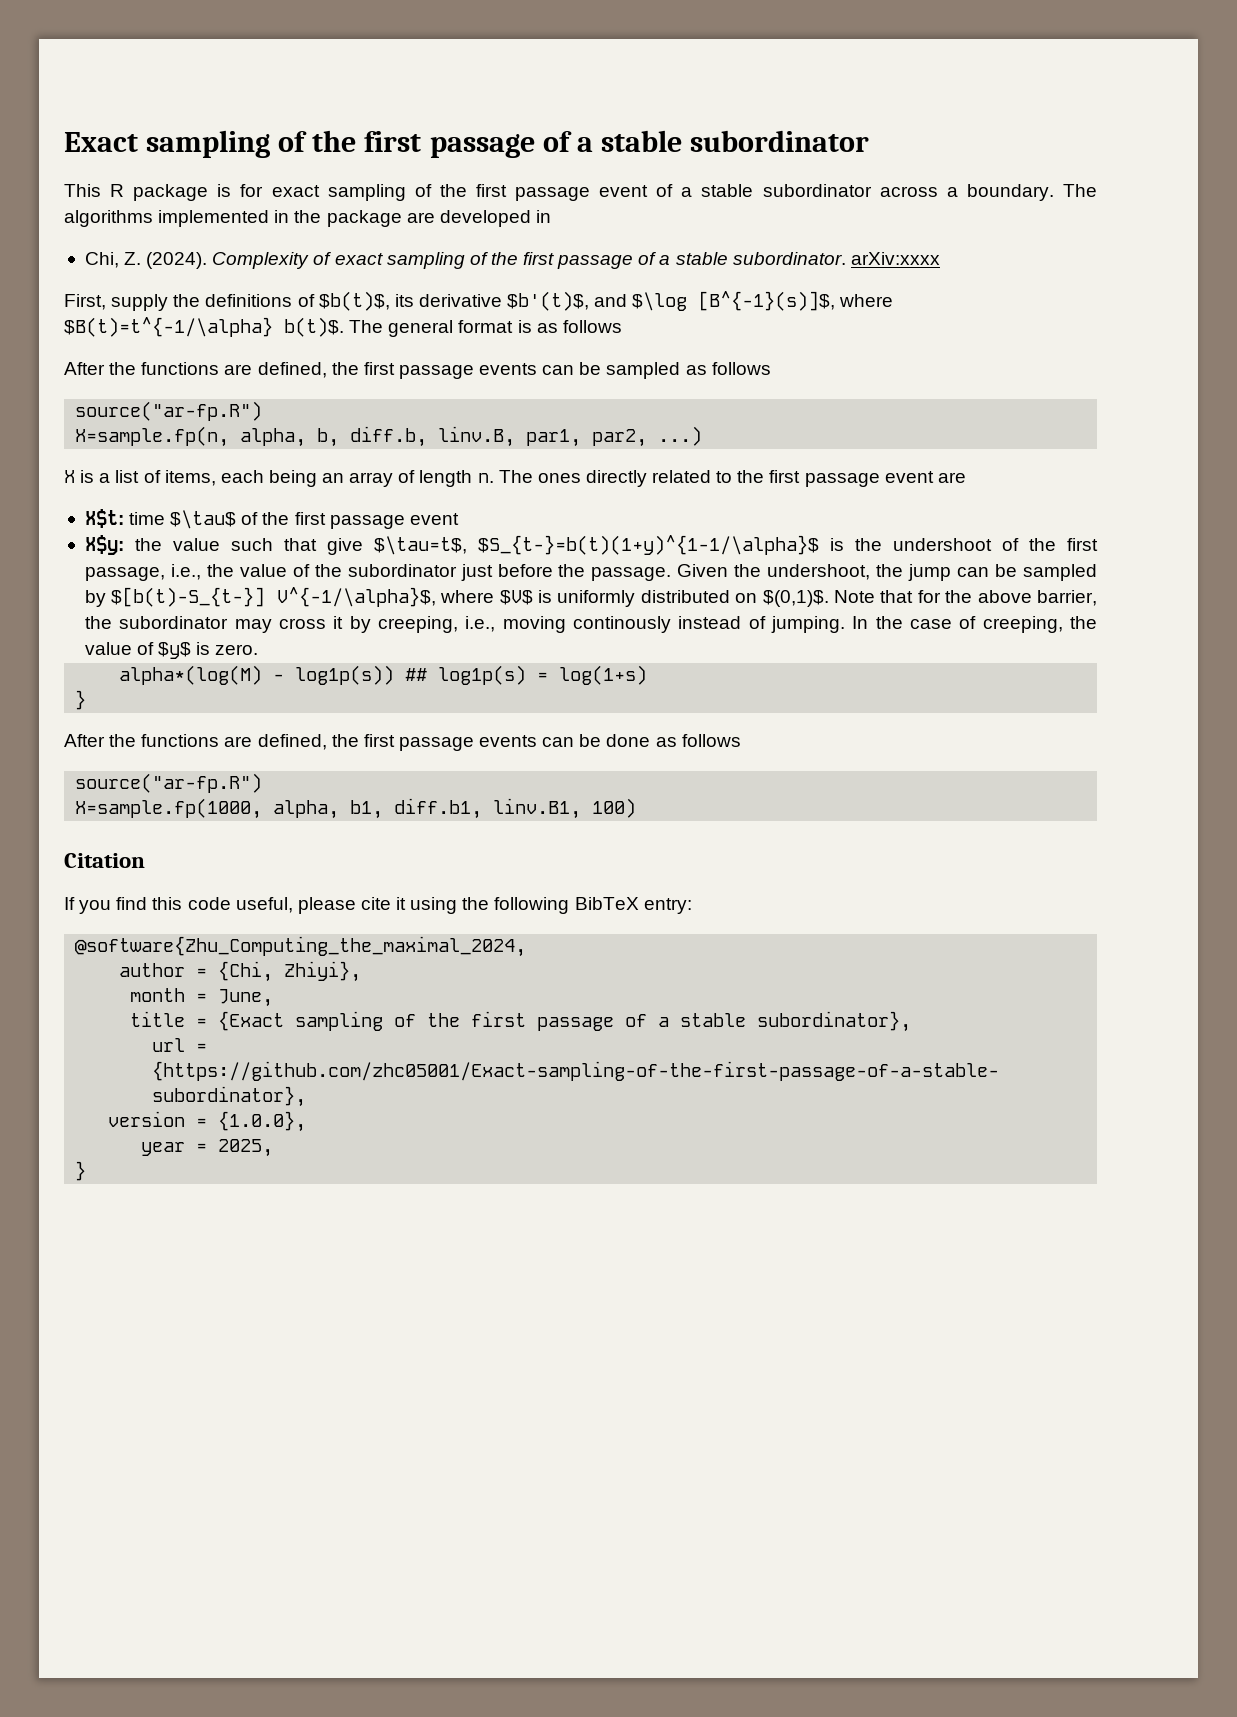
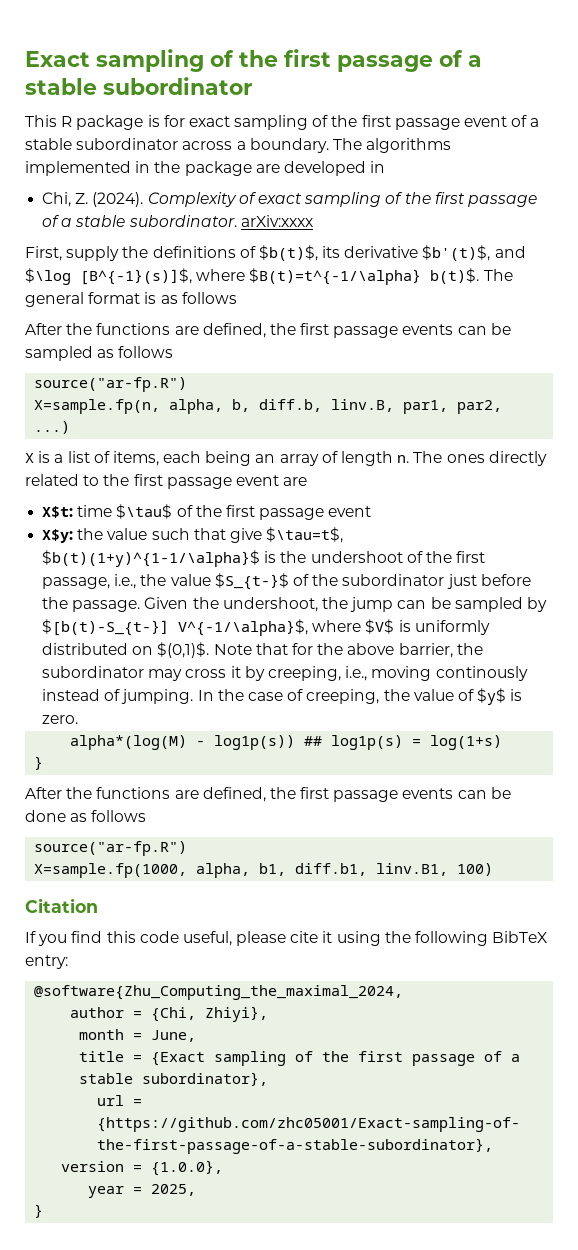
[477,535,819,555] $S_{t-}=b(t)(1+y)^{1-1/\alpha}$ -> [42,550,261,567] $b(t)(1+y)^{1-1/\alpha}$
(287, 570) none -> [214,573,289,590] $S_{t-}$

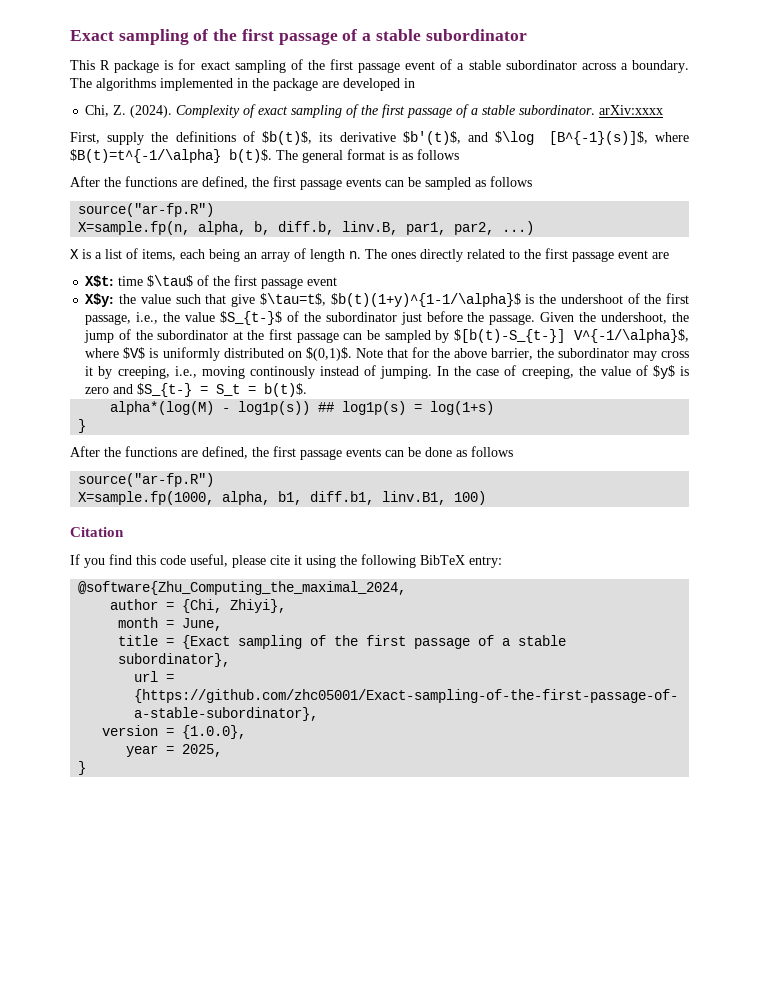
(394, 604) none -> [119,329,339,343] of the subordinator at the first passage
[42,715,79,724] zero. -> [85,383,308,397] zero and $S_{t-} = S_t = b(t)$.

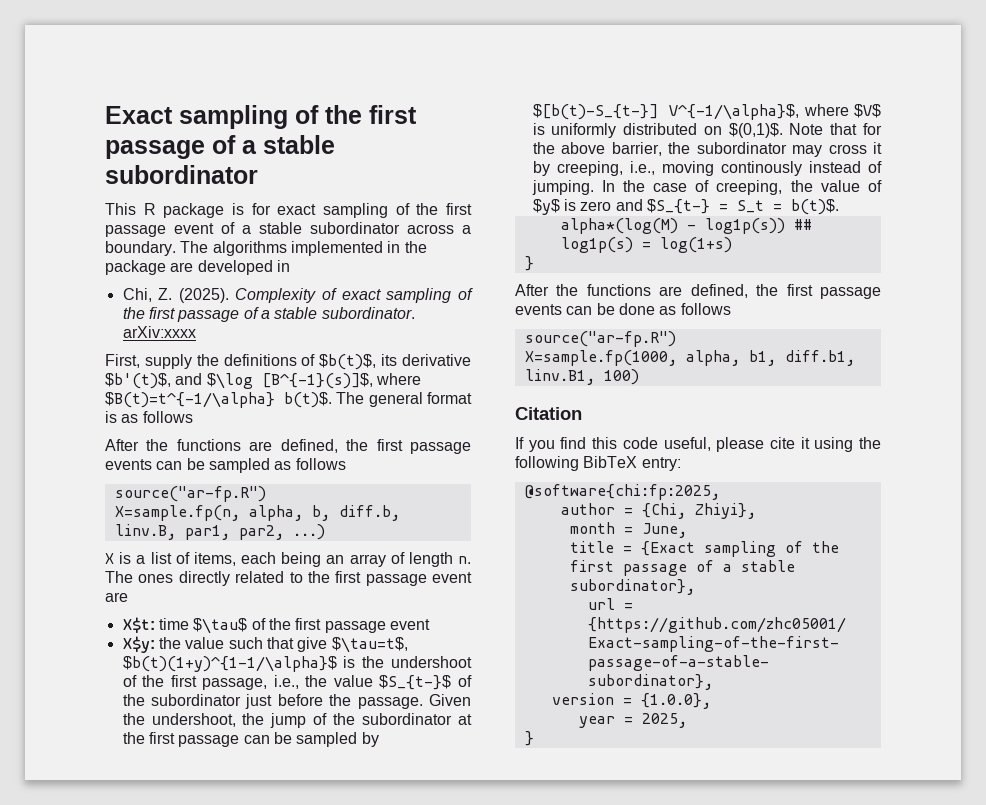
[130,105,173,118] (2024). -> [178,288,229,303] (2025).
[78,581,407,595] @software{Zhu_Computing_the_maximal_2024, -> [524,484,720,500] @software{chi:fp:2025,

